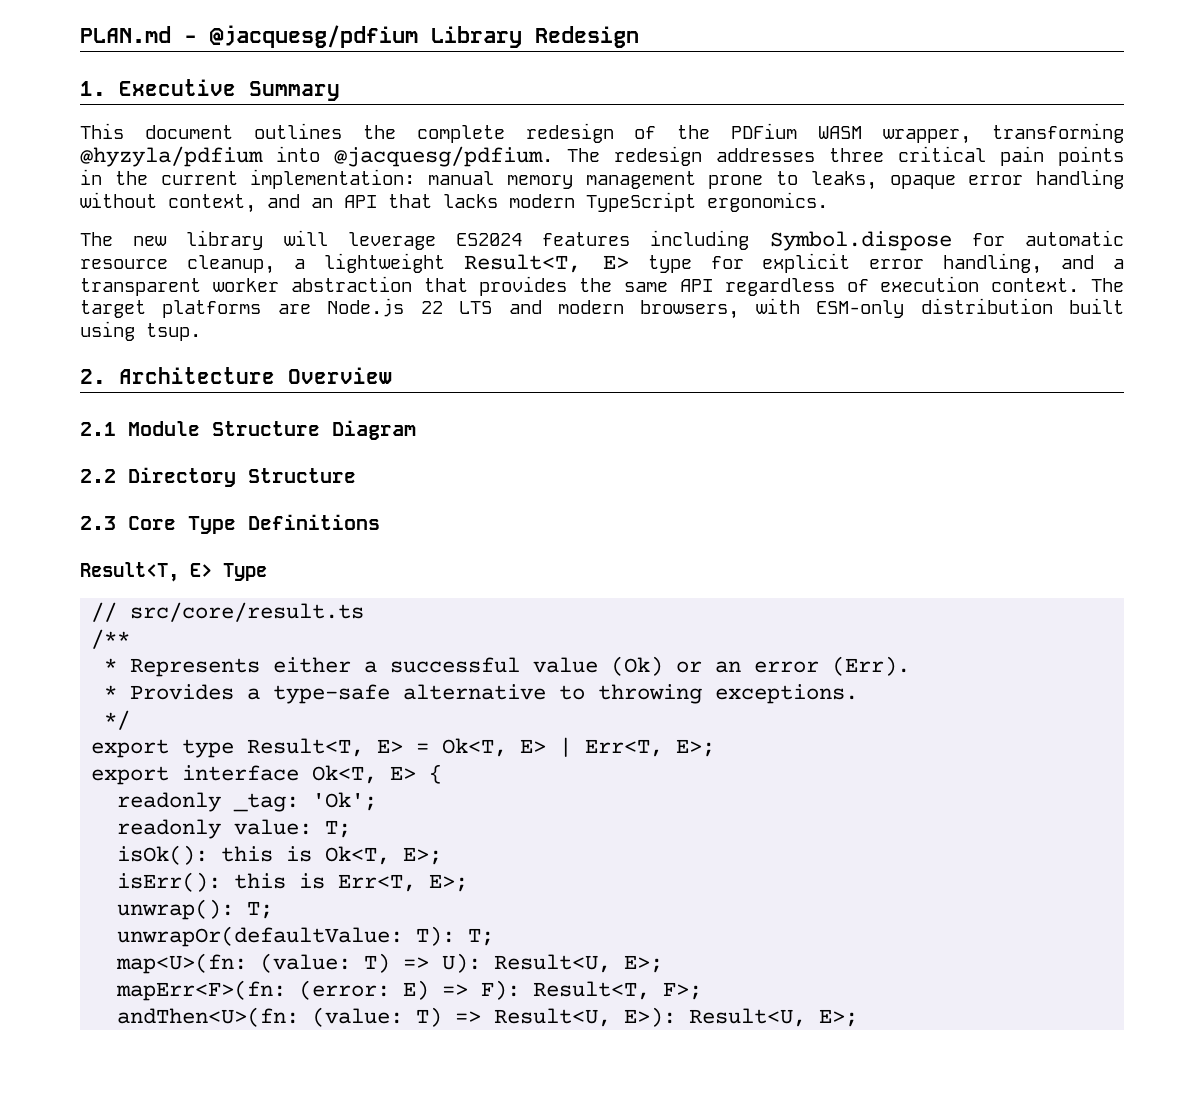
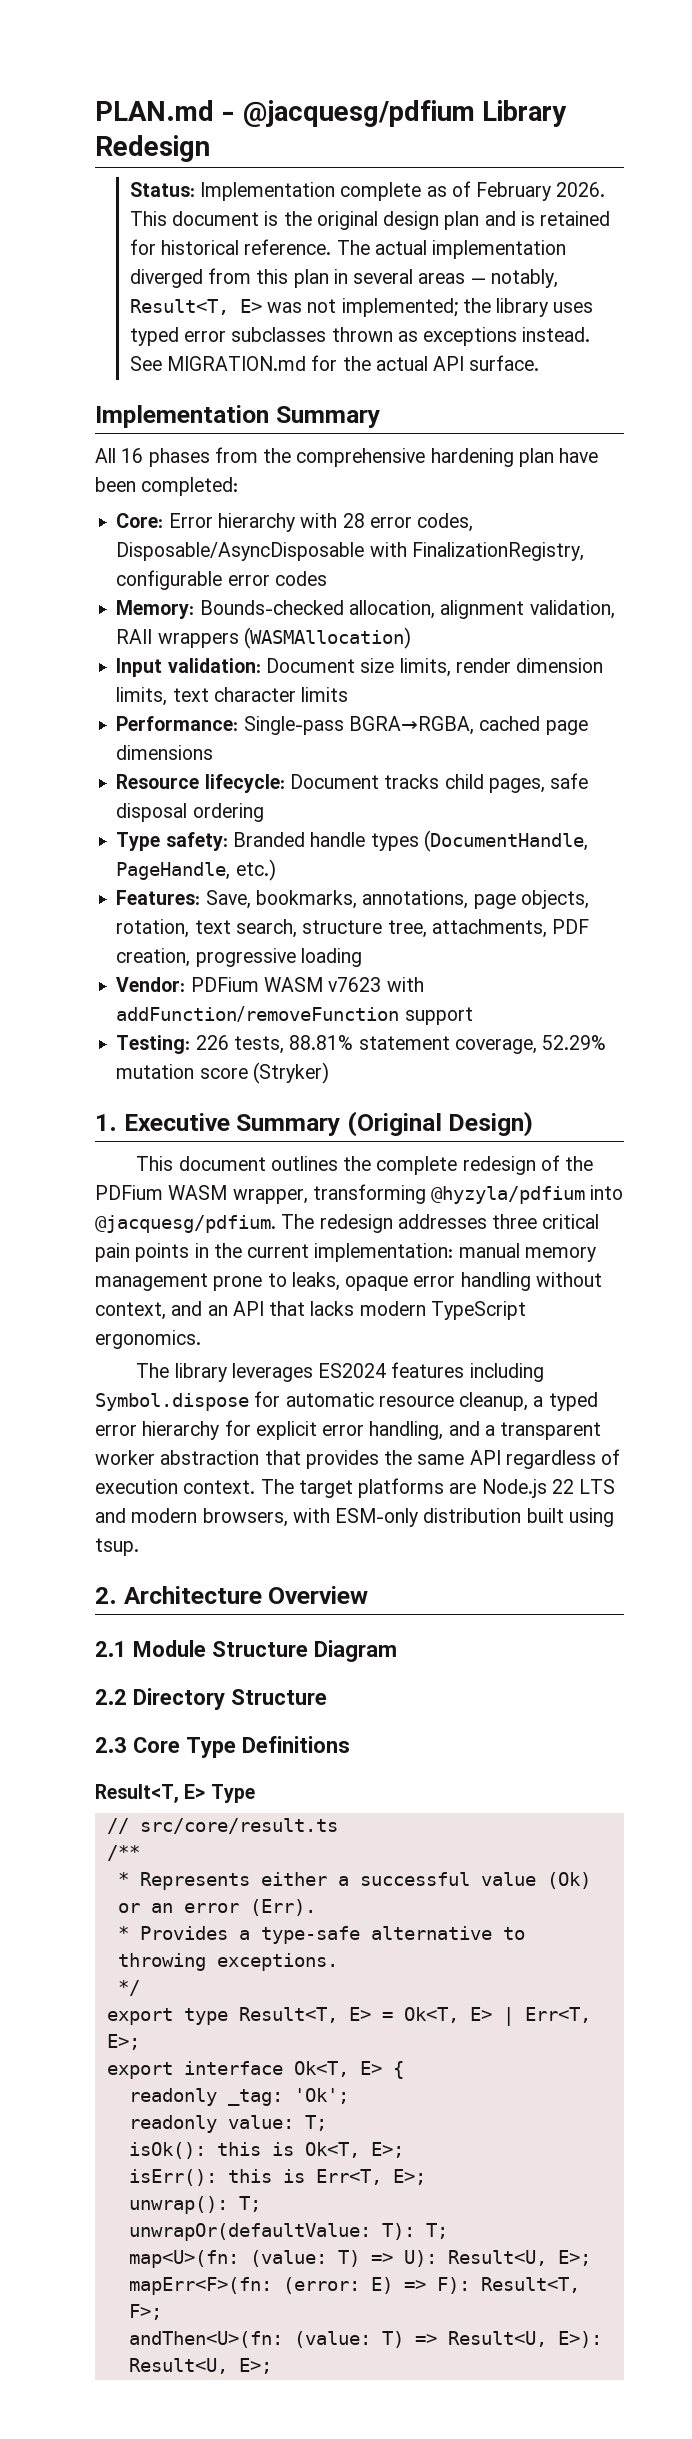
(639, 37) none -> [129,181,606,201] [129,211,611,230] [129,239,567,259] [129,268,559,288] [129,298,594,317] [129,327,591,346] [129,355,540,371] [95,405,380,428] [95,447,599,467] [95,477,239,496] [116,513,474,532] [116,542,584,561] [116,570,327,590] [116,600,615,619] [116,627,411,649] [116,658,604,677] [116,687,349,706] [116,716,588,735] [116,745,214,760] [116,773,589,793] [116,803,264,822] [116,830,588,852] [116,859,276,881] [116,890,589,909] [116,919,590,938] [116,948,362,967] [116,977,424,992] [116,1006,473,1025] [116,1035,607,1054] [116,1062,329,1084] // Status: Implementation complete as of February 2026. This document is the original design plan and is retained for historical reference. The actual implementation diverged from this plan in several areas — notably, Result<T, E> was not implemented; the library uses typed error subclasses thrown as exceptions instead. See MIGRATION.md for the actual API surface. // Implementation Summary // All 16 phases from the comprehensive hardening plan have been completed: // Core: Error hierarchy with 28 error codes, Disposable/AsyncDisposable with FinalizationRegistry, configurable error codes // Memory: Bounds-checked allocation, alignment validation, RAII wrappers (WASMAllocation) // Input validation: Document size limits, render dimension limits, text character limits // Performance: Single-pass BGRA→RGBA, cached page dimensions // Resource lifecycle: Document tracks child pages, safe disposal ordering // Type safety: Branded handle types (DocumentHandle, PageHandle, etc.) // Features: Save, bookmarks, annotations, page objects, rotation, text search, structure tree, attachments, PDF creation, progressive loading // Vendor: PDFium WASM v7623 with addFunction/removeFunction support // Testing: 226 tests, 88.81% statement coverage, 52.29% mutation score (Stryker)
(340, 91) none -> [346,1111,534,1137] (Original Design)
[133,230,436,250] new library will leverage -> [174,1363,313,1382] library leverages
[323,253,692,273] lightweight Result<T, E> type -> [548,1392,598,1411] [95,1421,220,1440] typed error hierarchy

